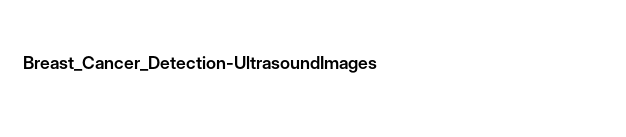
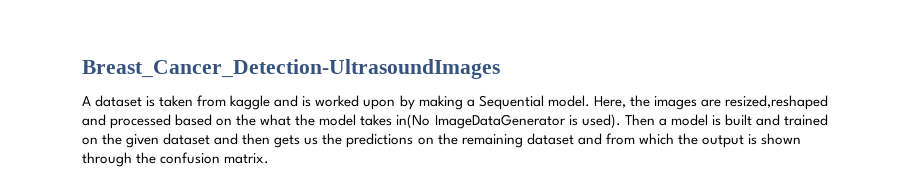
(377, 64) none -> [82,95,828,110] [82,114,828,129] [82,133,801,148] [82,152,270,167] // A dataset is taken from kaggle and is worked upon by making a Sequential model. Here, the images are resized,reshaped and processed based on the what the model takes in(No ImageDataGenerator is used). Then a model is built and trained on the given dataset and then gets us the predictions on the remaining dataset and from which the output is shown through the confusion matrix.

